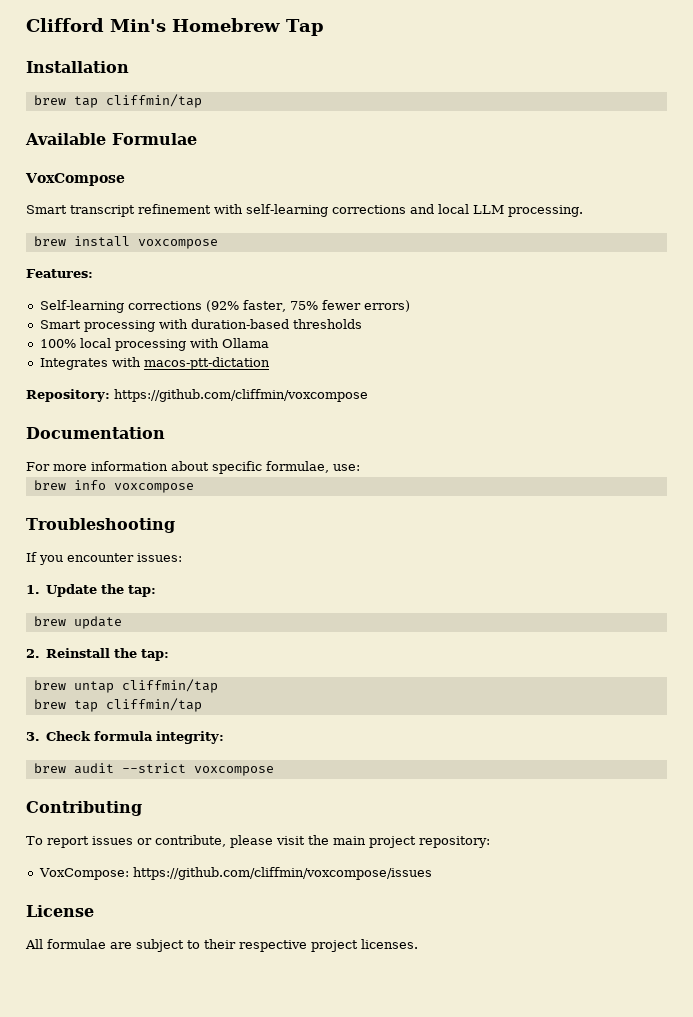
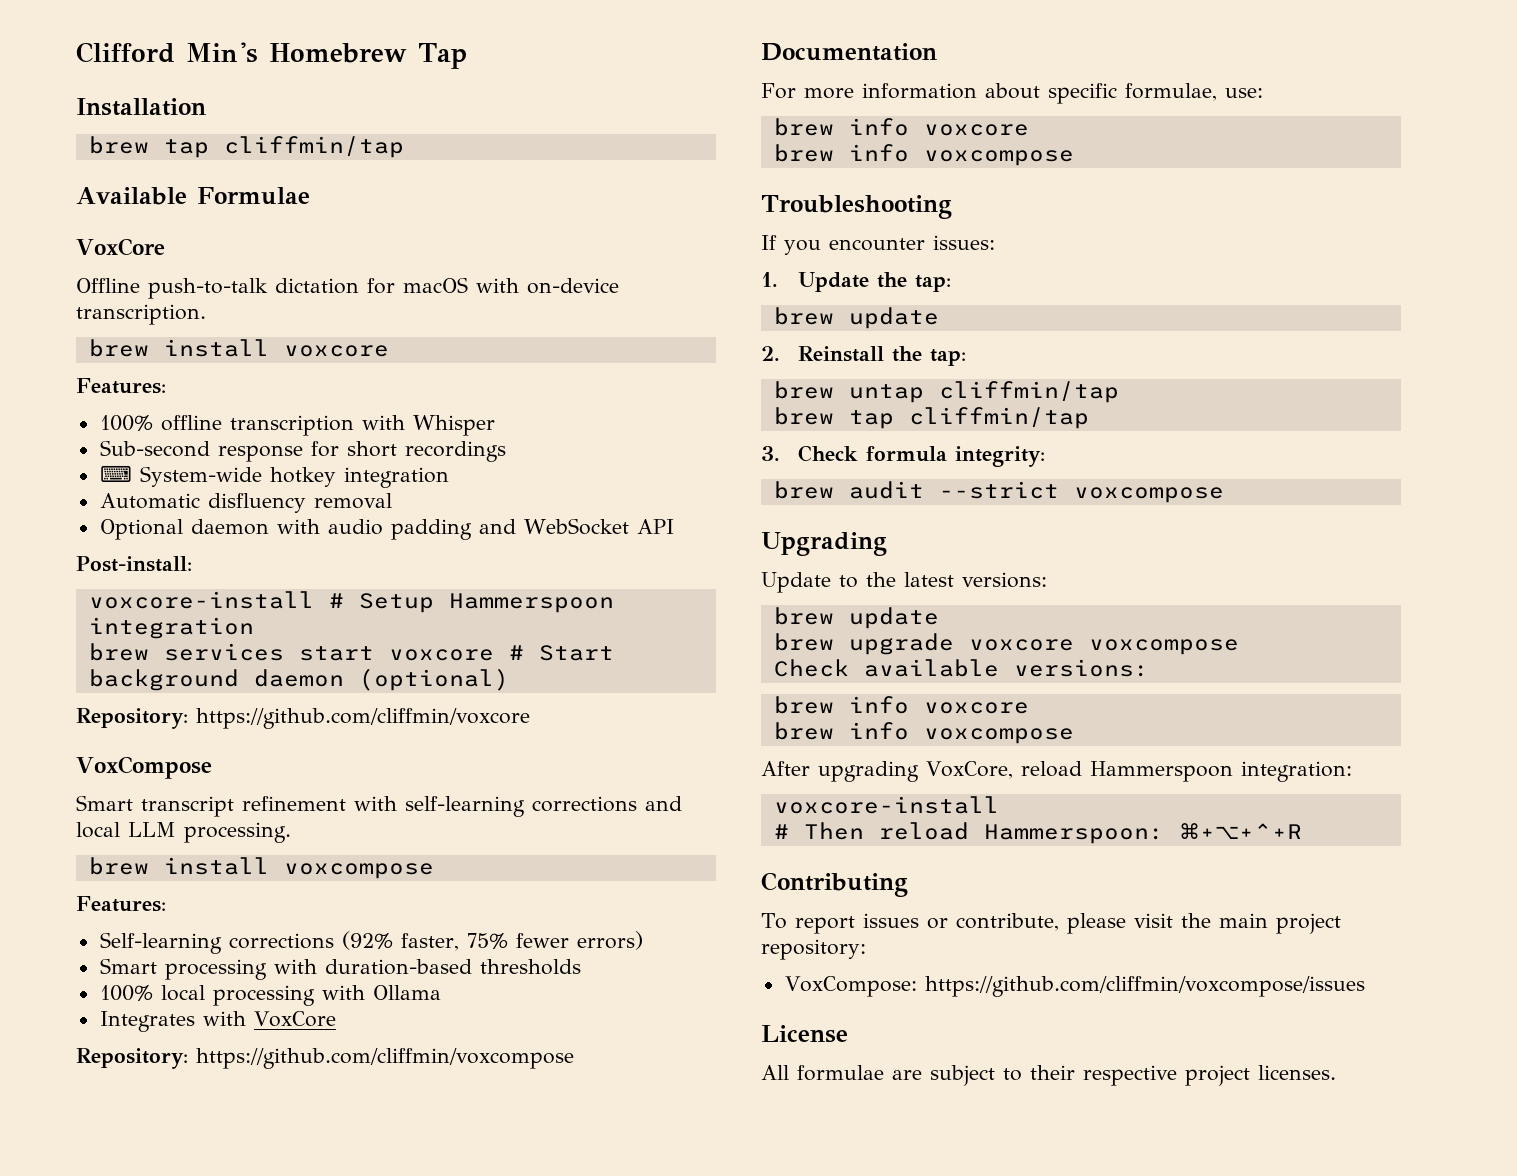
(197, 139) none -> [76,238,165,256] [76,277,619,299] [76,304,206,325] [88,339,389,357] [76,378,166,394] [99,415,495,436] [99,440,506,462] [99,465,449,488] [99,493,392,513] [99,518,674,540] [76,556,192,572] [88,591,614,613] [88,617,254,639] [88,643,614,661] [88,668,509,691] [76,708,530,729] // VoxCore // Offline push-to-talk dictation for macOS with on-device transcription. // brew install voxcore // Features: // 100% offline transcription with Whisper // Sub-second response for short recordings // ⌨ System-wide hotkey integration // Automatic disfluency removal // Optional daemon with audio padding and WebSocket API // Post-install: // voxcore-install # Setup Hammerspoon integration // brew services start voxcore # Start background daemon (optional) // Repository: https://github.com/cliffmin/voxcore
[143,357,270,370] macos-ptt-dictation -> [253,1011,336,1027] VoxCore
(360, 467) none -> [773,118,1029,136] // brew info voxcore
(274, 771) none -> [761,532,887,556] [761,572,1047,593] [773,607,939,629] [773,633,1239,655] [773,659,1149,677] [773,696,1029,714] [773,722,1074,744] [761,761,1352,782] [773,796,999,814] [773,822,1302,844] // Upgrading // Update to the latest versions: // brew update // brew upgrade voxcore voxcompose // Check available versions: // brew info voxcore // brew info voxcompose // After upgrading VoxCore, reload Hammerspoon integration: // voxcore-install // # Then reload Hammerspoon: ⌘+⌥+⌃+R

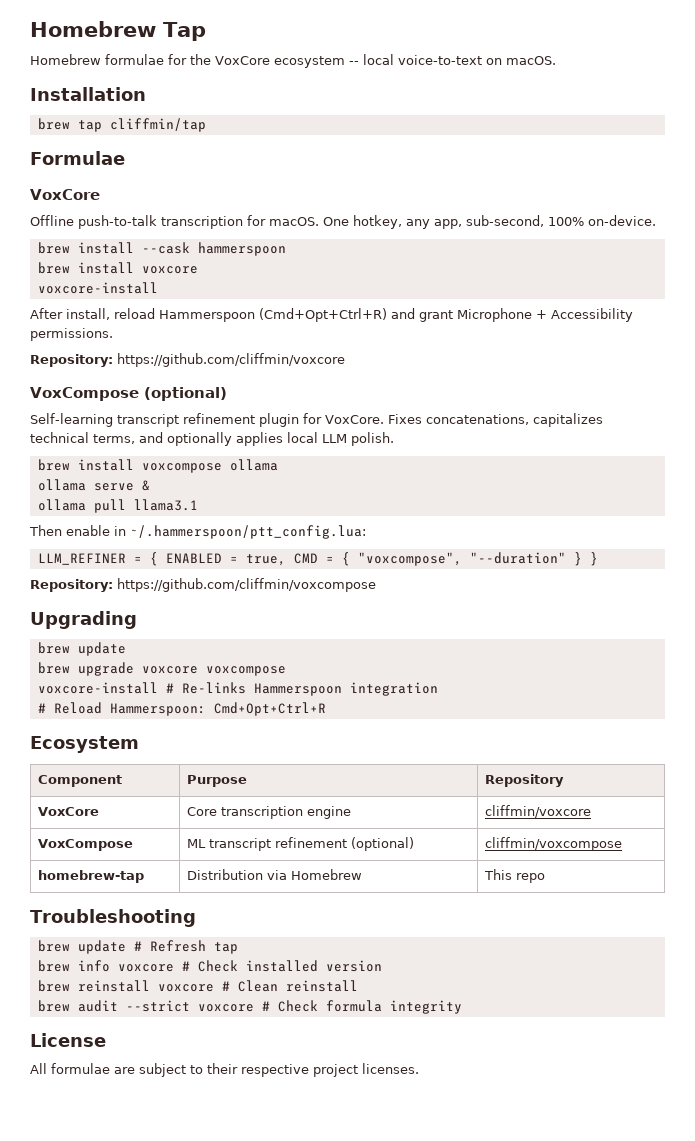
[76,42,258,63] Clifford Min's -> (30, 29) none
(467, 56) none -> [30,54,556,68] // Homebrew formulae for the VoxCore ecosystem -- local voice-to-text on macOS.
[76,187,187,205] Available -> (206, 125) none
[275,277,619,294] [76,304,206,325] [88,339,389,357] [76,378,166,394] [99,415,495,436] [99,440,506,462] [99,465,449,488] [99,493,392,513] [99,518,674,540] [76,556,192,572] [88,591,614,613] [88,617,254,639] [88,643,614,661] [88,668,509,691] [76,708,530,729] [76,756,212,779] [76,795,682,817] dictation for macOS with on-device transcription. // brew install voxcore // Features: // 100% offline transcription with Whisper // Sub-second response for short recordings // ⌨ System-wide hotkey integration // Automatic disfluency removal // Optional daemon with audio padding and WebSocket API // Post-install: // voxcore-install # Setup Hammerspoon integration // brew services start voxcore # Start background daemon (optional) // Repository: https://github.com/cliffmin/voxcore // VoxCompose // Smart transcript refinement with self-learning corrections and -> [161,215,656,229] [37,242,286,256] [37,262,198,274] [37,282,158,294] [30,308,633,322] [30,328,113,341] [30,353,345,367] [30,387,227,401] [30,413,603,427] [30,432,283,446] transcription for macOS. One hotkey, any app, sub-second, 100% on-device. // brew install --cask hammerspoon // brew install voxcore // voxcore-install // After install, reload Hammerspoon (Cmd+Opt+Ctrl+R) and grant Microphone + Accessibility permissions. // Repository: https://github.com/cliffmin/voxcore // VoxCompose (optional) // Self-learning transcript refinement plugin for VoxCore. Fixes concatenations, capitalizes technical terms, and optionally applies
[184,822,291,843] processing. -> [351,432,394,446] polish.
[76,896,166,912] [99,931,643,954] [99,958,581,980] [99,985,441,1006] [99,1011,336,1032] [76,1048,574,1069] [761,43,937,61] [761,83,1263,104] [773,118,1029,136] [773,144,1074,166] [761,195,952,219] [761,235,995,255] [761,272,951,292] [773,307,939,329] [761,346,966,366] [773,381,1119,403] [773,407,1089,429] [761,445,1045,467] [773,481,1224,503] [761,532,887,556] [761,572,1047,593] // Features: // Self-learning corrections (92% faster, 75% fewer errors) // Smart processing with duration-based thresholds // 100% local processing with Ollama // Integrates with VoxCore // Repository: https://github.com/cliffmin/voxcompose // Documentation // For more information about specific formulae, use: // brew info voxcore // brew info voxcompose // Troubleshooting // If you encounter issues: // 1. Update the tap: // brew update // 2. Reinstall the tap: // brew untap cliffmin/tap // brew tap cliffmin/tap // 3. Check formula integrity: // brew audit --strict voxcompose // Upgrading // Update to the latest versions: -> [229,459,278,471] [37,479,150,491] [37,499,198,513] [29,525,366,539] [37,552,598,566] [30,578,376,592] [30,611,137,629] ollama // ollama serve & // ollama pull llama3.1 // Then enable in ~/.hammerspoon/ptt_config.lua: // LLM_REFINER = { ENABLED = true, CMD = { "voxcompose", "--duration" } } // Repository: https://github.com/cliffmin/voxcompose // Upgrading
[773,659,1149,677] [773,696,1029,714] [773,722,1074,744] [761,761,1352,782] [773,796,999,814] [773,822,1302,844] [761,872,908,897] [761,913,1341,934] [761,939,866,960] [784,976,1365,997] Check available versions: // brew info voxcore // brew info voxcompose // After upgrading VoxCore, reload Hammerspoon integration: // voxcore-install // # Then reload Hammerspoon: ⌘+⌥+⌃+R // Contributing // To report issues or contribute, please visit the main project repository: // VoxCompose: https://github.com/cliffmin/voxcompose/issues -> [37,682,438,696] [37,702,326,716] [30,736,139,753] [38,775,123,787] [187,775,248,787] [485,774,565,787] [38,807,100,816] [187,806,352,819] [485,805,592,818] [38,839,134,851] [187,837,415,851] [485,837,623,851] [38,870,145,883] [187,869,363,880] [484,869,546,883] [30,909,196,927] [37,940,238,954] [37,960,382,972] [37,980,358,992] [37,1000,462,1014] voxcore-install # Re-links Hammerspoon integration // # Reload Hammerspoon: Cmd+Opt+Ctrl+R // Ecosystem // Component | Purpose | Repository // VoxCore | Core transcription engine | cliffmin/voxcore // VoxCompose | ML transcript refinement (optional) | cliffmin/voxcompose // homebrew-tap | Distribution via Homebrew | This repo // Troubleshooting // brew update # Refresh tap // brew info voxcore # Check installed version // brew reinstall voxcore # Clean reinstall // brew audit --strict voxcore # Check formula integrity

